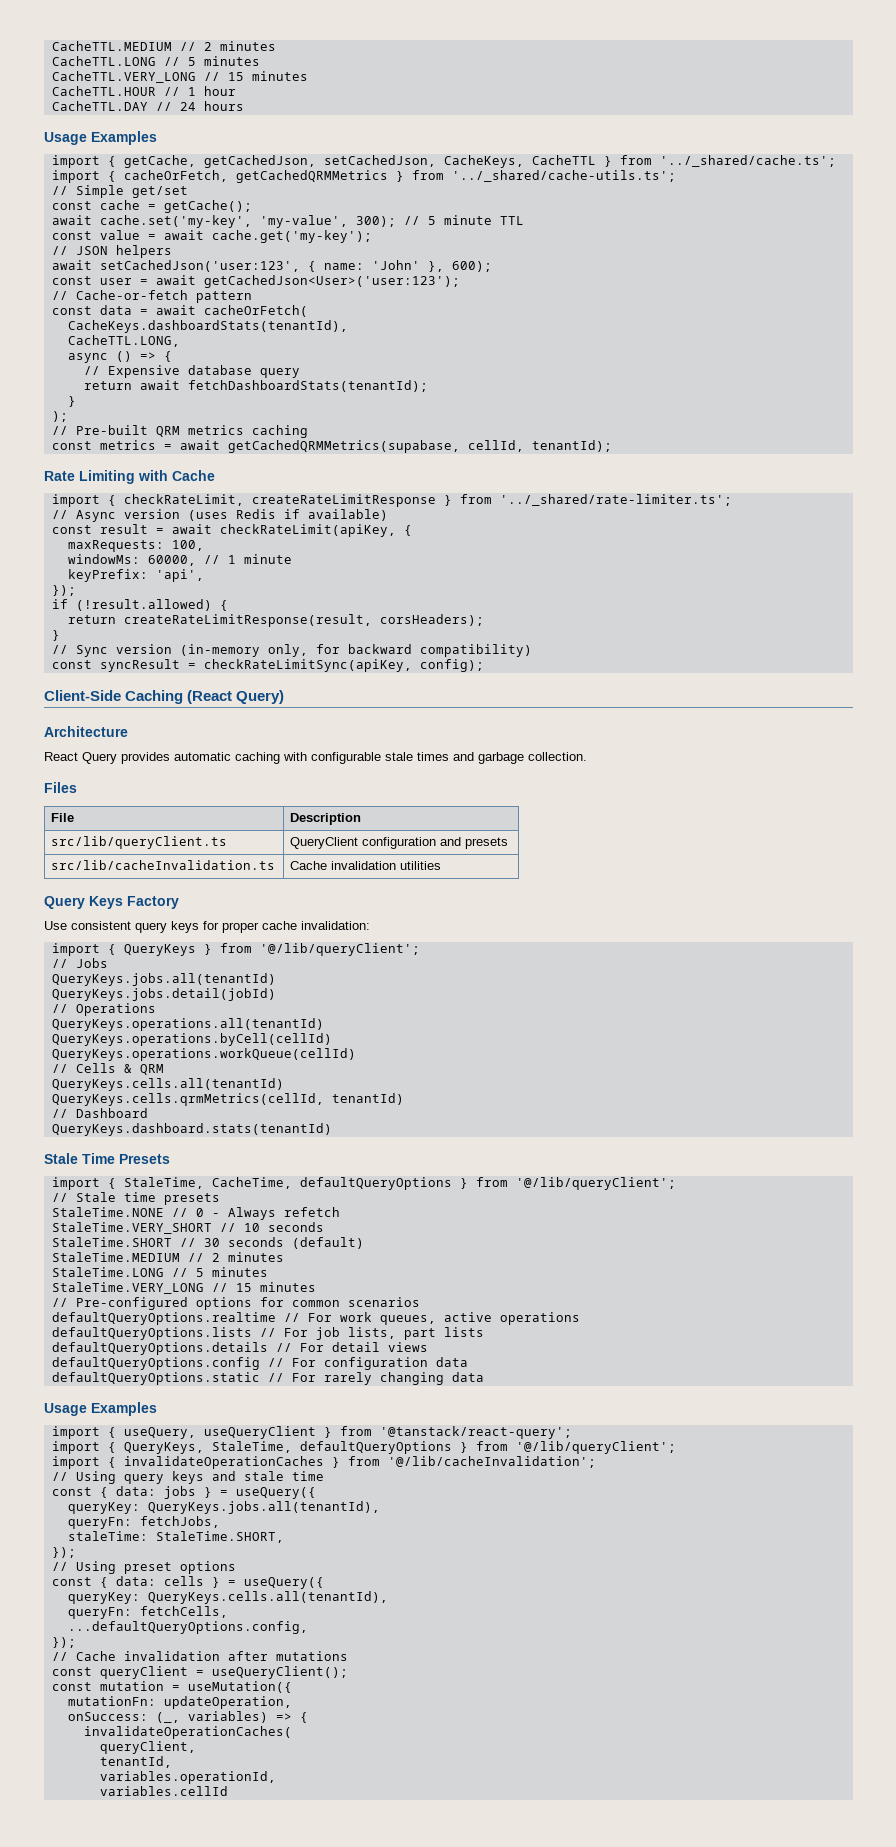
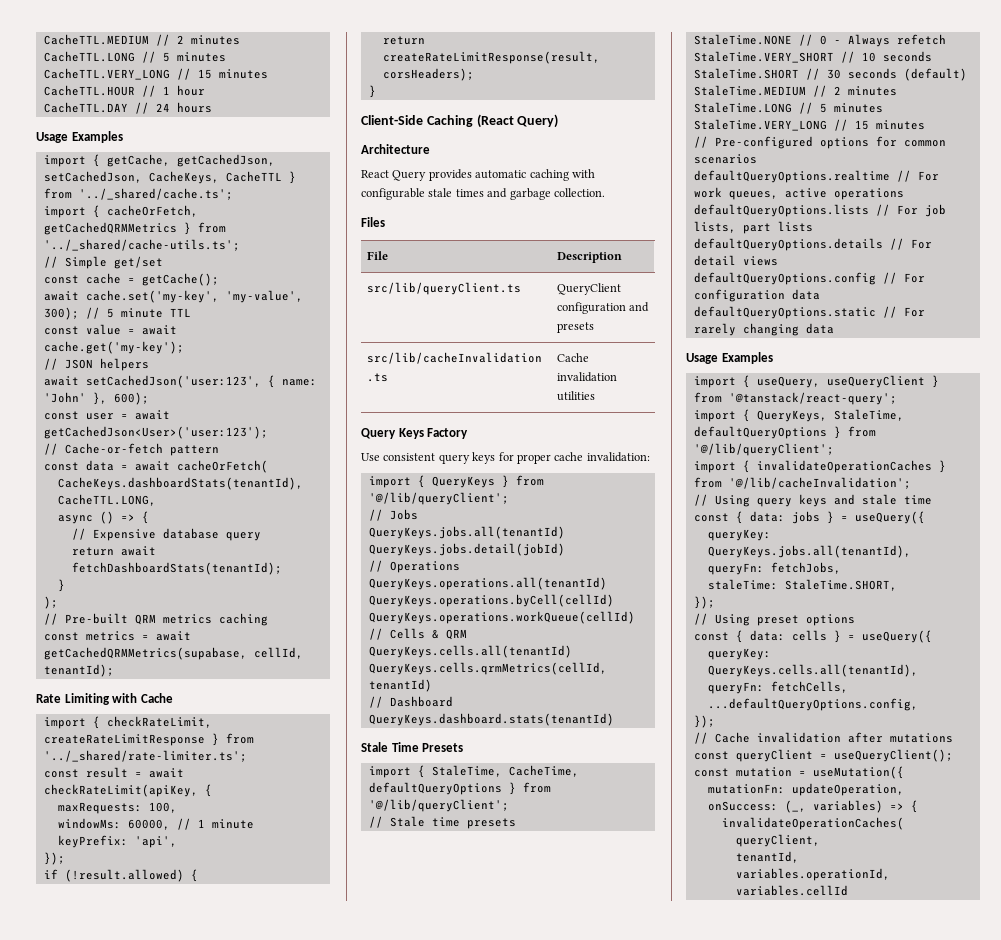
[51,509,388,522] // // Async version (uses Redis if available) -> (247, 756) none
[51,644,532,657] [51,659,484,672] // // Sync version (in-memory only, for backward compatibility) // const syncResult = checkRateLimitSync(apiKey, config); -> (376, 91) none

